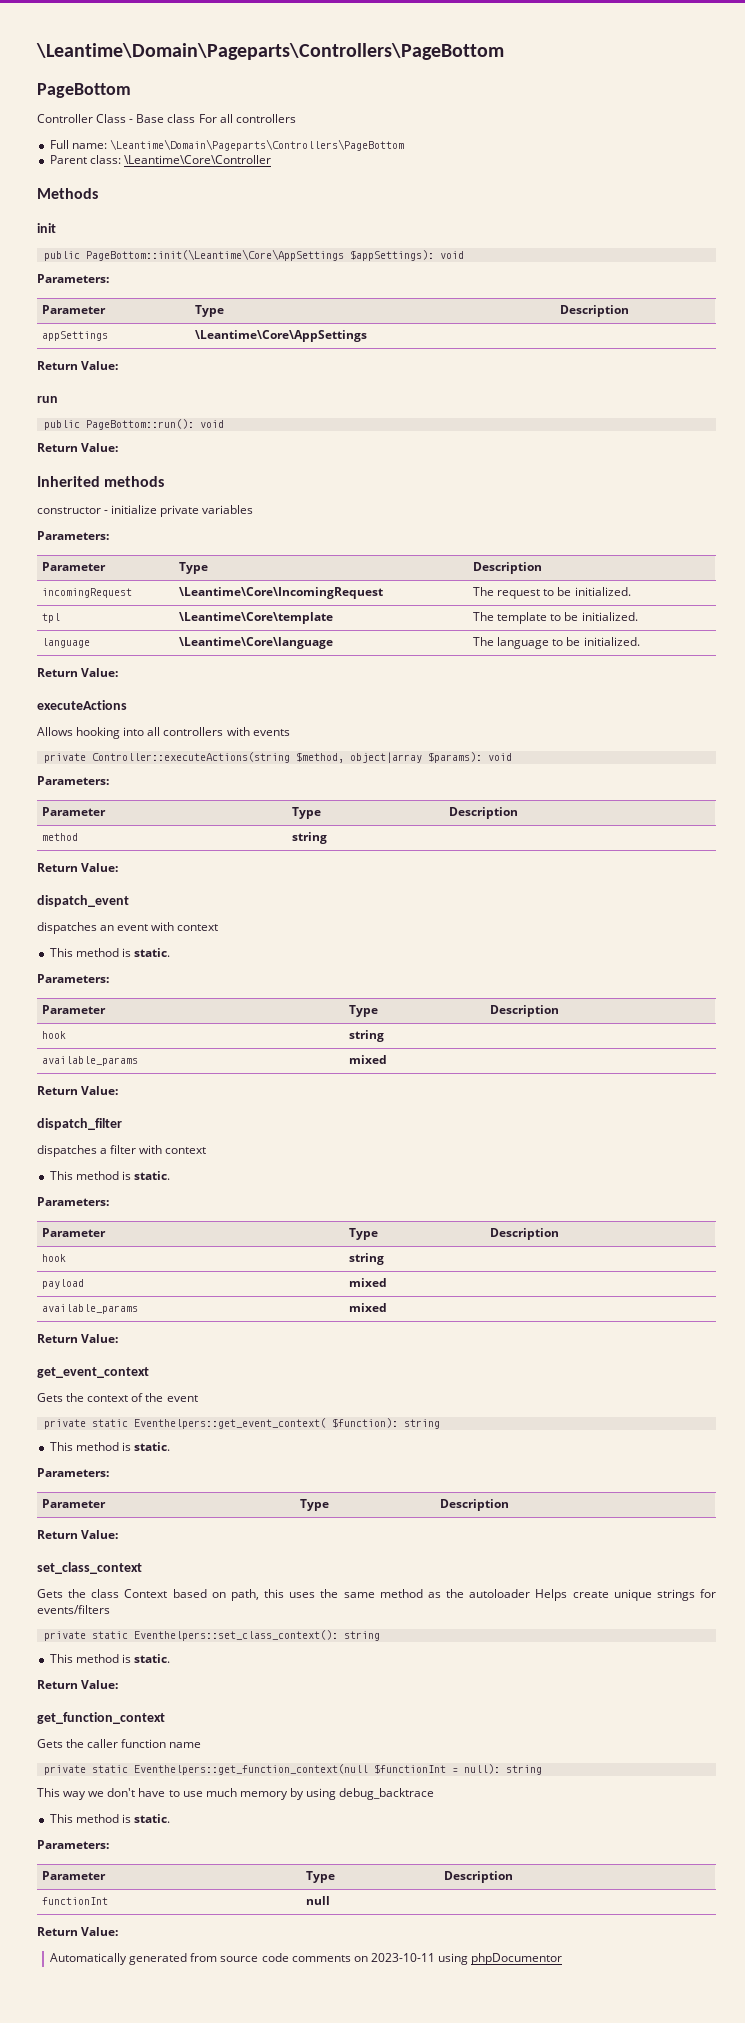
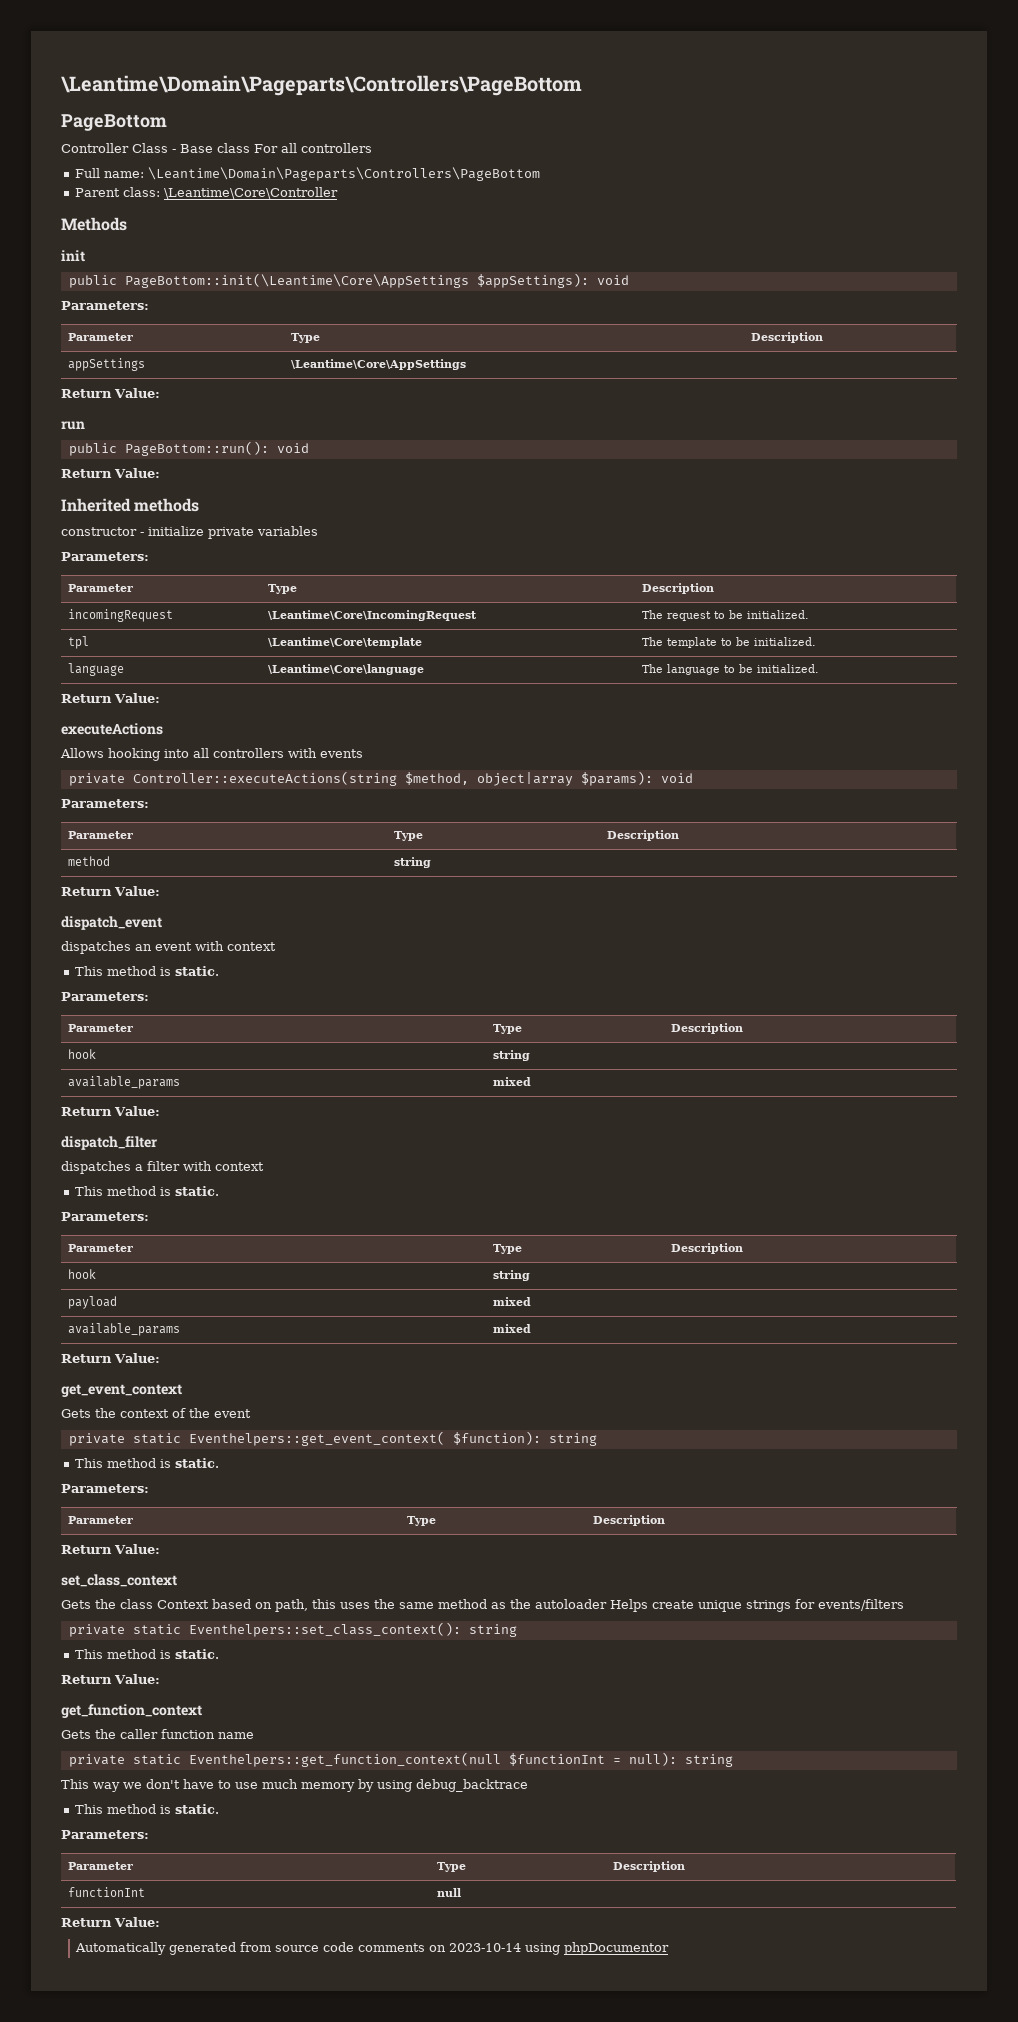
[370,1953,435,1962] 2023-10-11 -> [449,1943,522,1952] 2023-10-14

